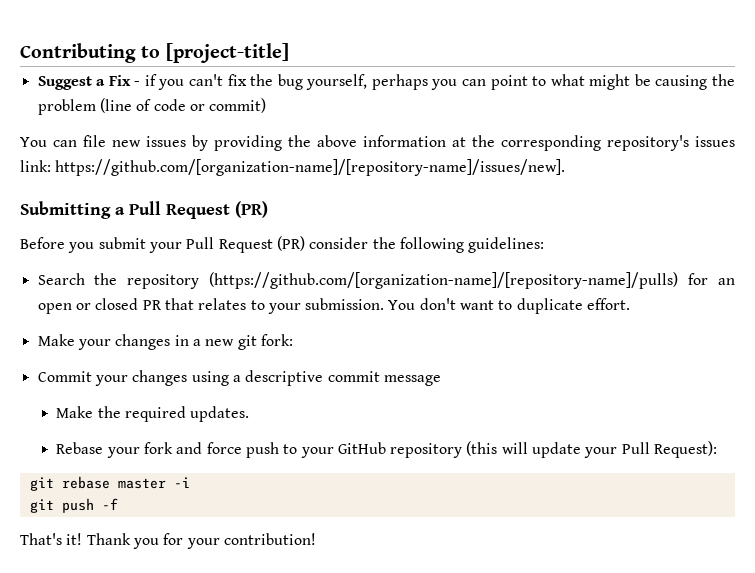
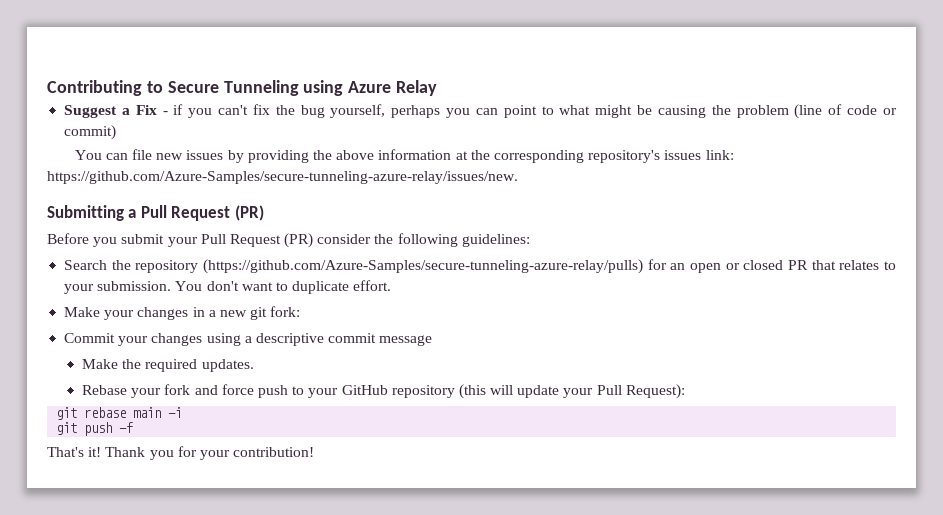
[165,43,289,63] [project-title] -> [167,80,438,96] Secure Tunneling using Azure Relay
[55,159,566,176] https://github.com/[organization-name]/[repository-name]/issues/new]. -> [47,171,518,184] https://github.com/Azure-Samples/secure-tunneling-azure-relay/issues/new.
[209,272,679,289] (https://github.com/[organization-name]/[repository-name]/pulls) -> [203,259,644,274] (https://github.com/Azure-Samples/secure-tunneling-azure-relay/pulls)
[117,478,166,489] master -> [133,407,162,418] main

